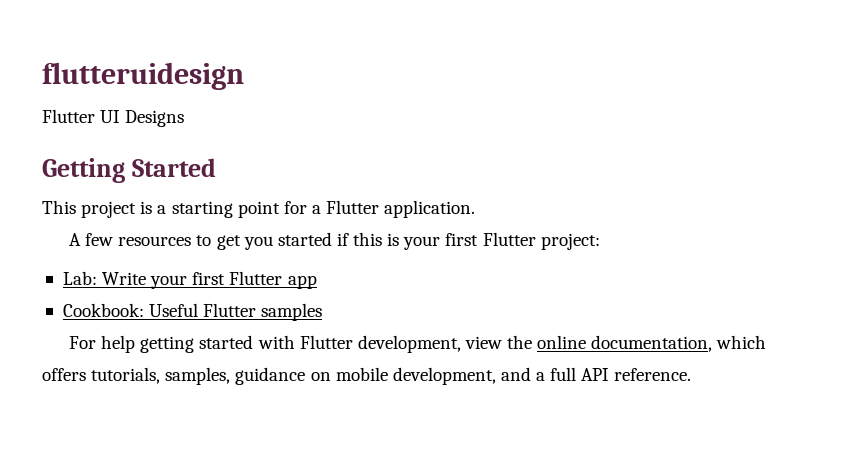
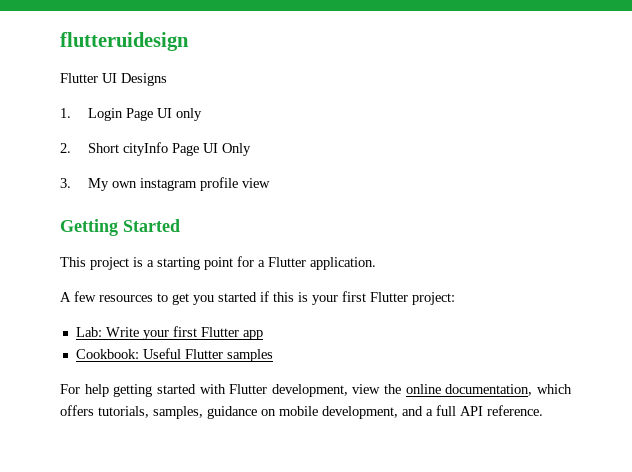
(185, 118) none -> [60,108,202,121] [60,142,251,156] [60,177,270,191] // 1. Login Page UI only // 2. Short cityInfo Page UI Only // 3. My own instagram profile view

